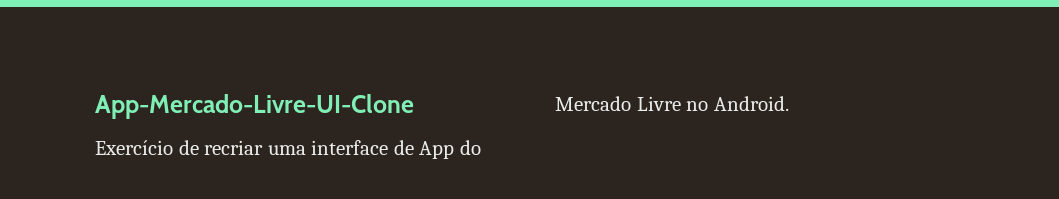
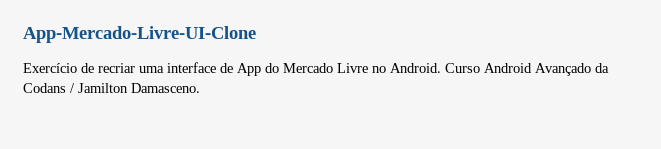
(789, 103) none -> [445,63,609,76] [23,83,200,93] Curso Android Avançado da Codans / Jamilton Damasceno.

